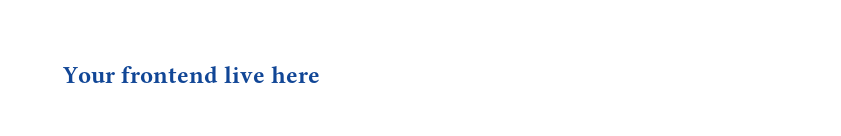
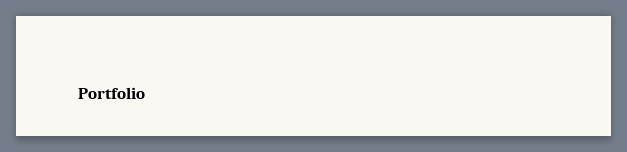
[62,66,321,83] Your frontend live here -> [78,87,145,99] Portfolio

